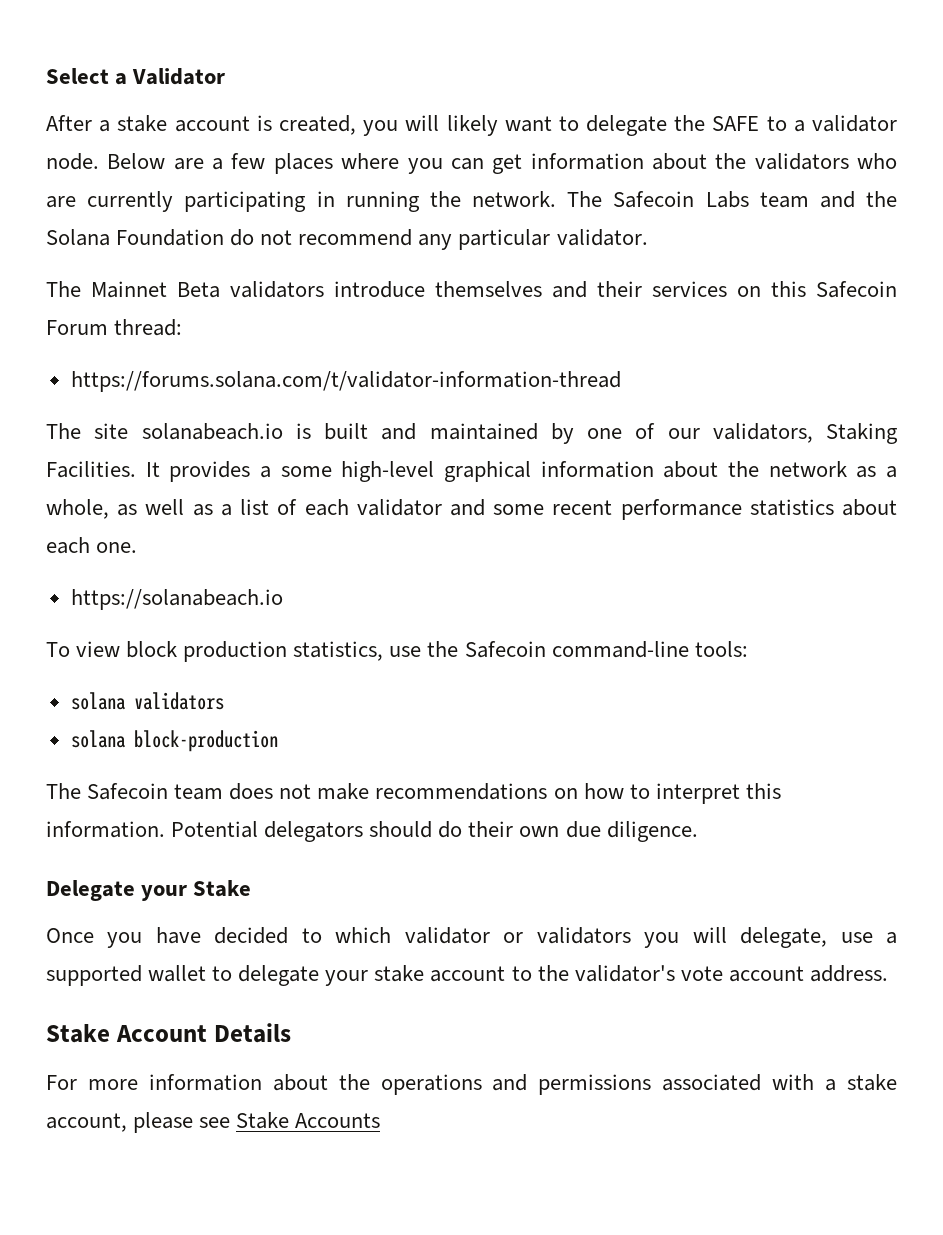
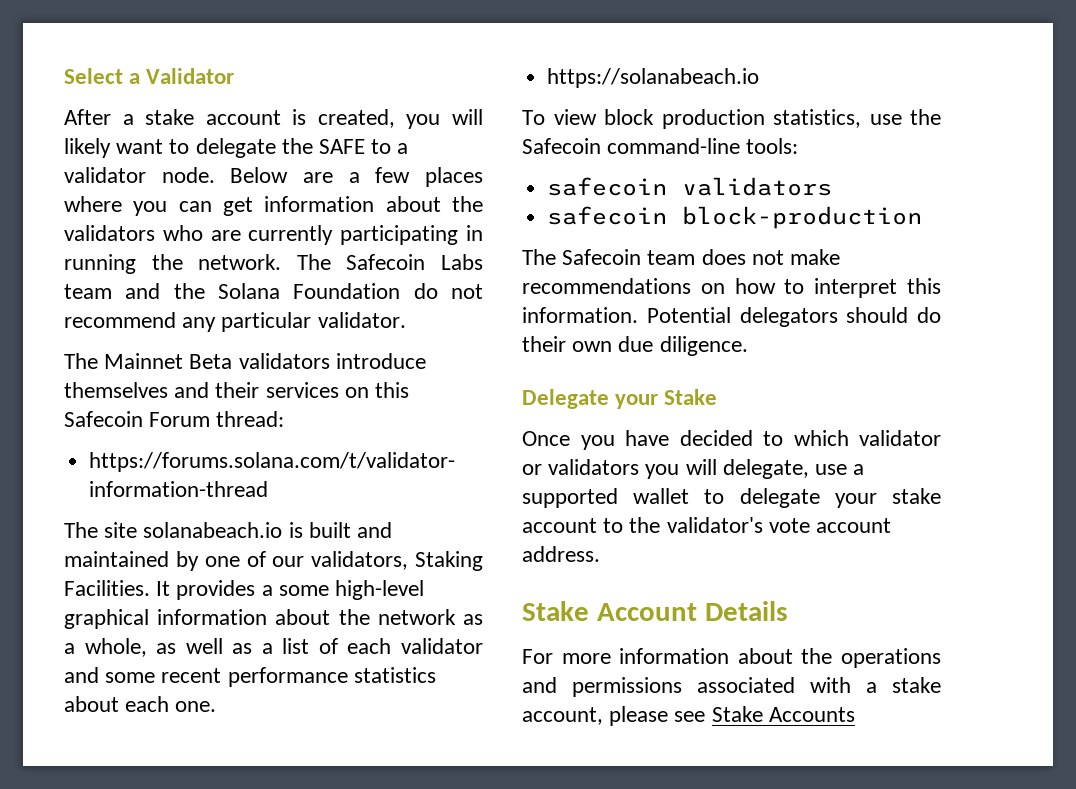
[70,692,126,710] solana -> [547,177,668,196] safecoin
[70,730,126,748] solana -> [547,206,668,225] safecoin

